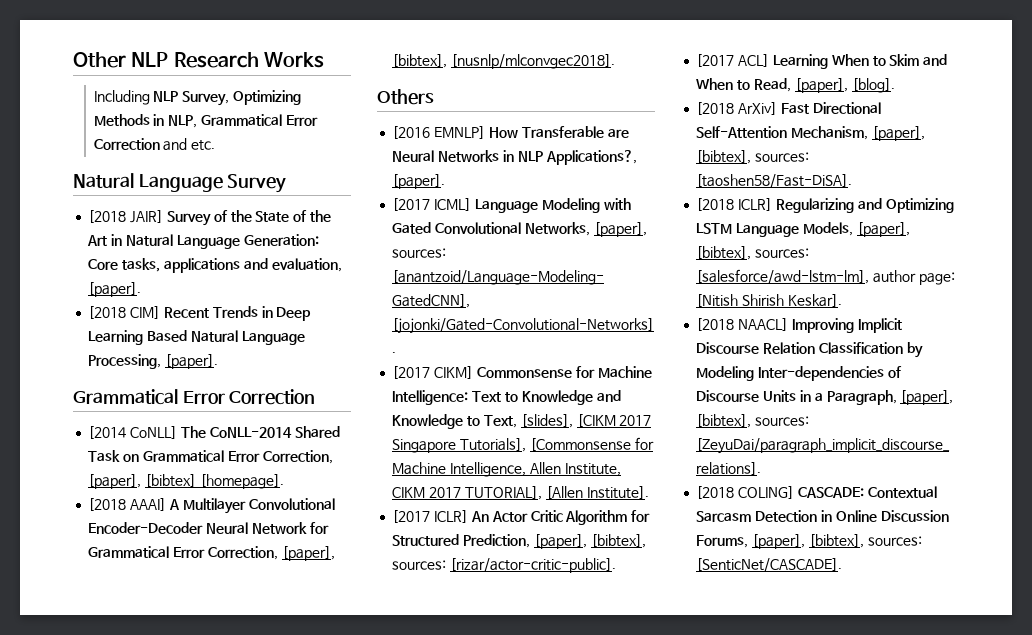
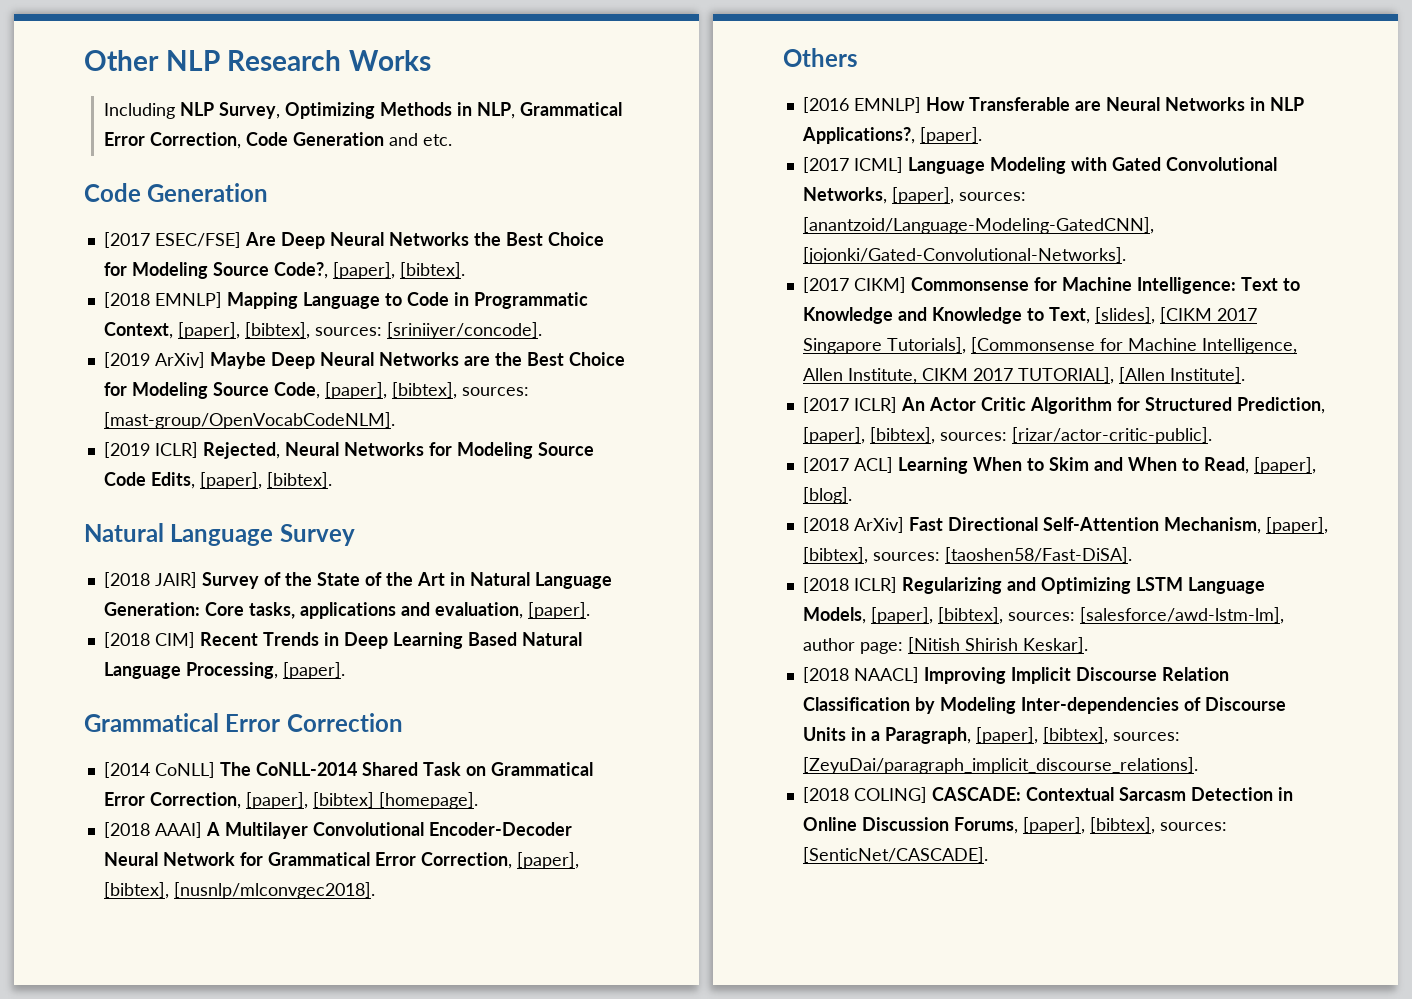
[93,138,160,150] Correction -> [149,132,384,149] Correction, Code Generation
(216, 145) none -> [84,183,269,202] [103,232,604,249] [103,262,465,279] [103,292,588,309] [103,322,542,339] [103,352,625,369] [103,382,529,399] [103,412,395,429] [103,442,594,459] [103,472,332,489] // Code Generation // [2017 ESEC/FSE] Are Deep Neural Networks the Best Choice for Modeling Source Code?, [paper], [bibtex]. // [2018 EMNLP] Mapping Language to Code in Programmatic Context, [paper], [bibtex], sources: [sriniiyer/concode]. // [2019 ArXiv] Maybe Deep Neural Networks are the Best Choice for Modeling Source Code, [paper], [bibtex], sources: [mast-group/OpenVocabCodeNLM]. // [2019 ICLR] Rejected, Neural Networks for Modeling Source Code Edits, [paper], [bibtex].

